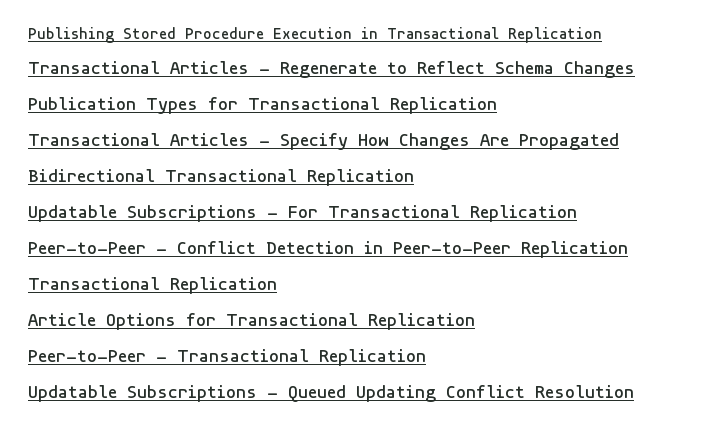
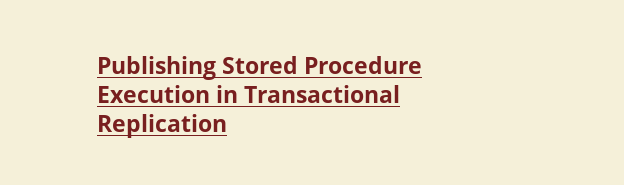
[28,61,635,78] [28,97,497,114] [28,133,619,150] [28,169,414,186] [28,205,577,222] [28,241,628,258] [28,277,277,294] [28,313,475,330] [28,349,426,366] [28,385,634,402] // Transactional Articles - Regenerate to Reflect Schema Changes // Publication Types for Transactional Replication // Transactional Articles - Specify How Changes Are Propagated // Bidirectional Transactional Replication // Updatable Subscriptions - For Transactional Replication // Peer-to-Peer - Conflict Detection in Peer-to-Peer Replication // Transactional Replication // Article Options for Transactional Replication // Peer-to-Peer - Transactional Replication // Updatable Subscriptions - Queued Updating Conflict Resolution -> (227, 126) none

